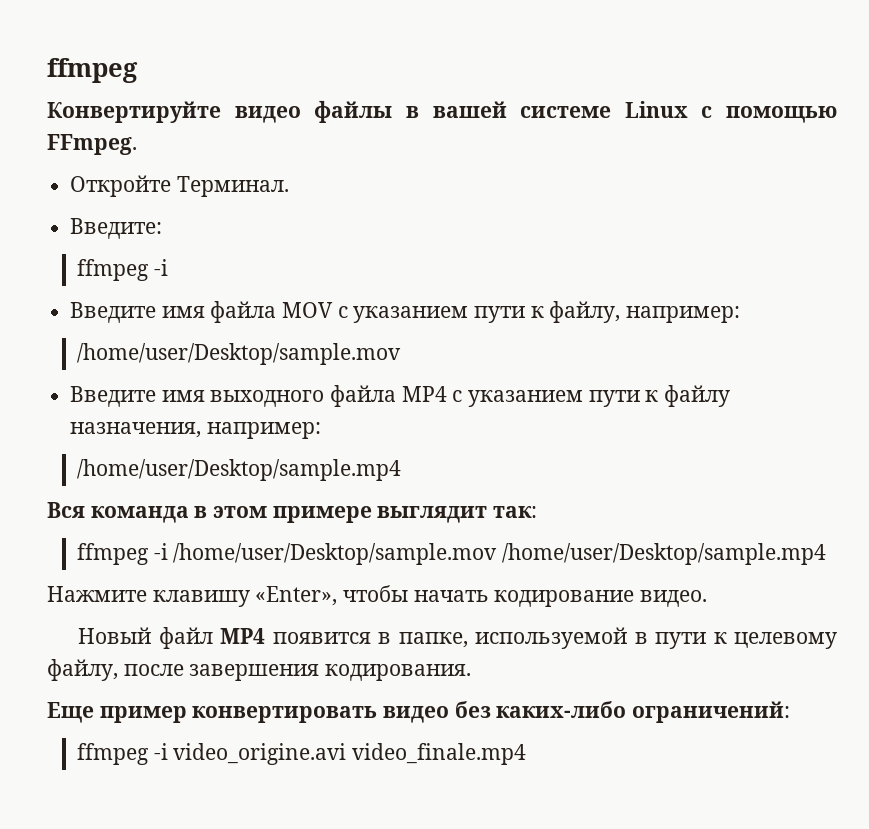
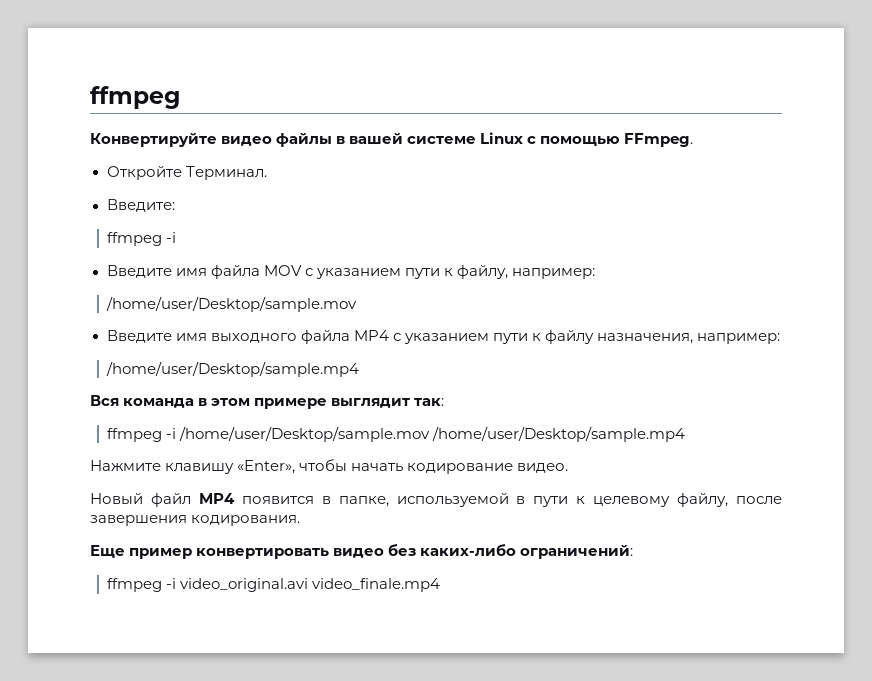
[173,743,347,765] video_origine.avi -> [180,578,309,592] video_original.avi

